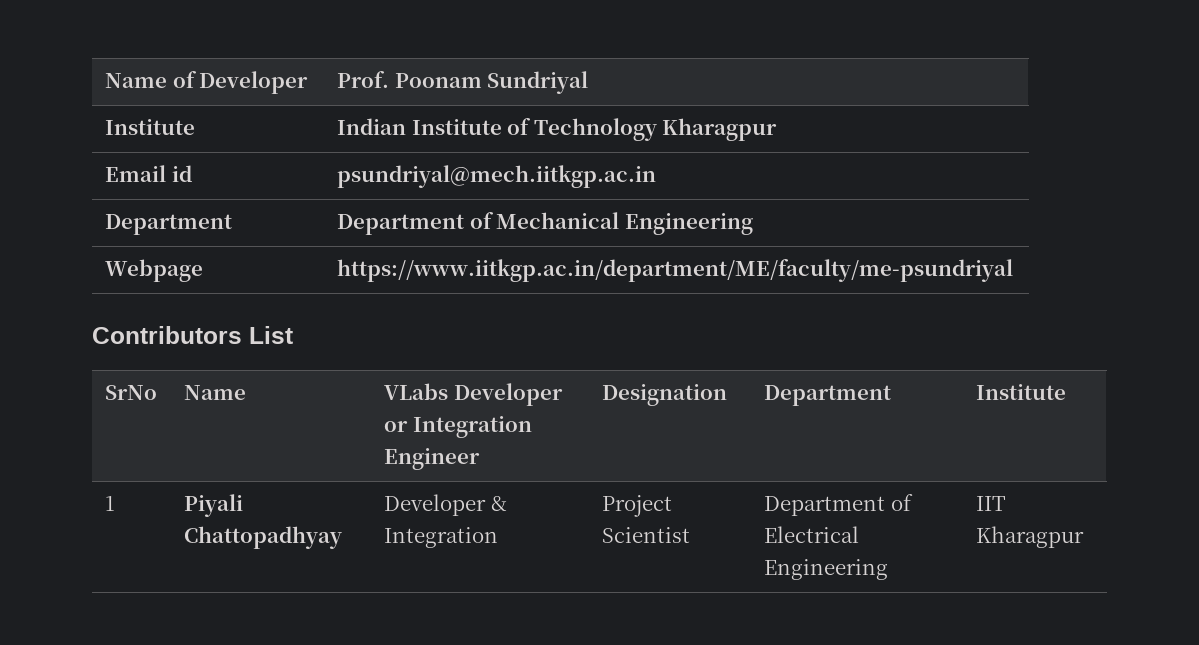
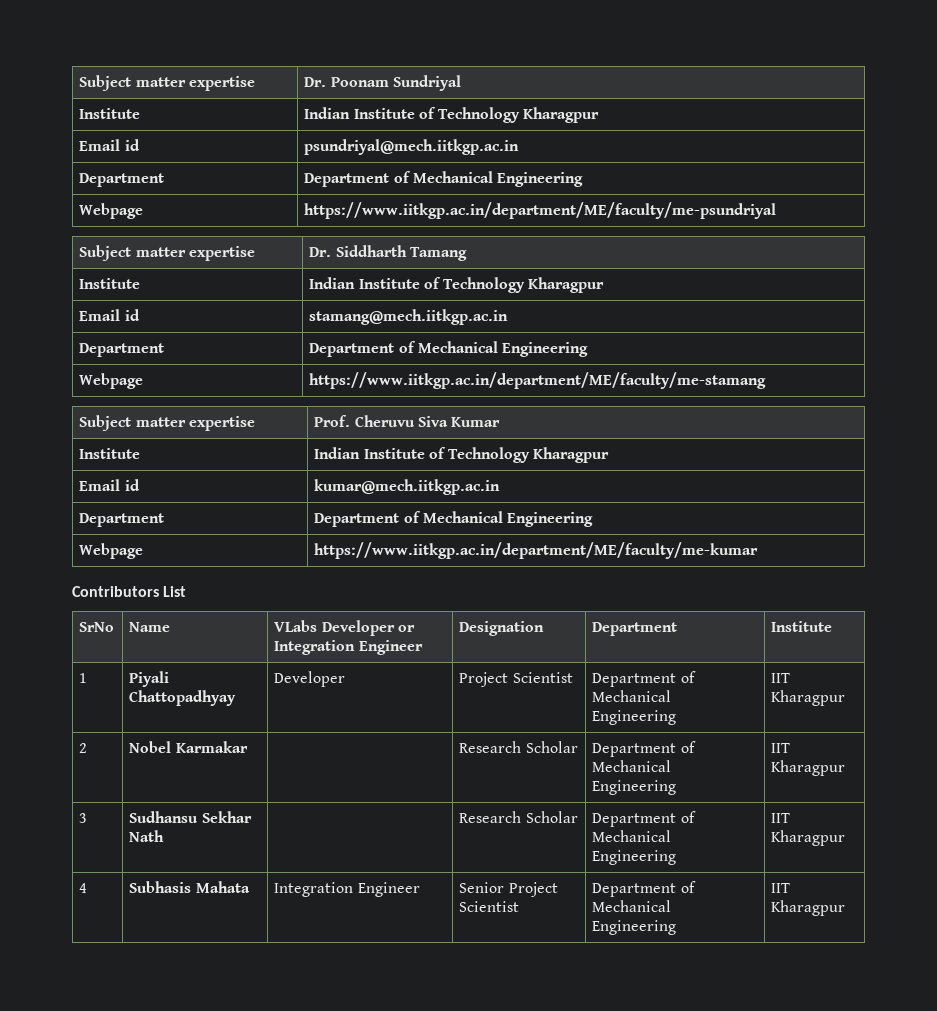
[105,71,309,94] [337,71,390,88] Name of Developer | Prof. -> [79,75,255,91] [304,77,327,87] Subject matter expertise | Dr.
(1014, 270) none -> [79,245,255,261] [309,245,467,261] [79,278,141,289] [309,277,605,293] [79,309,140,321] [309,309,509,325] [79,343,165,357] [309,341,588,357] [79,373,144,389] [309,372,767,389] [79,415,255,431] [314,415,500,427] [79,448,141,459] [314,447,610,463] [79,479,140,491] [314,479,501,495] [79,513,165,527] [314,511,593,527] [79,543,144,559] [314,542,759,559] // Subject matter expertise | Dr. Siddharth Tamang // Institute | Indian Institute of Technology Kharagpur // Email id | stamang@mech.iitkgp.ac.in // Department | Department of Mechanical Engineering // Webpage | https://www.iitkgp.ac.in/department/ME/faculty/me-stamang // Subject matter expertise | Prof. Cheruvu Siva Kumar // Institute | Indian Institute of Technology Kharagpur // Email id | kumar@mech.iitkgp.ac.in // Department | Department of Mechanical Engineering // Webpage | https://www.iitkgp.ac.in/department/ME/faculty/me-kumar
[490,496,507,511] [384,527,499,548] [602,495,673,517] [602,527,691,543] [764,494,913,516] [764,526,860,543] [764,559,889,580] [976,496,1007,511] [976,526,1085,548] & Integration | Project Scientist | Department of Electrical Engineering | IIT Kharagpur -> [459,672,573,687] [592,671,696,687] [592,690,672,702] [592,710,677,725] [771,673,791,683] [771,690,846,706] [79,743,88,753] [129,741,248,753] [459,741,578,753] [592,741,696,757] [592,760,672,772] [592,780,677,795] [771,743,791,753] [771,760,846,776] [79,813,88,823] [129,811,252,823] [129,830,165,842] [459,811,578,823] [592,811,696,827] [592,830,672,842] [592,850,677,865] [771,813,791,823] [771,830,846,846] [79,883,88,893] [129,881,250,893] [274,882,420,897] [459,882,558,897] [459,901,520,912] [592,881,696,897] [592,900,672,912] [592,920,677,935] [771,883,791,893] [771,900,846,916] | Project Scientist | Department of Mechanical Engineering | IIT Kharagpur // 2 | Nobel Karmakar | | Research Scholar | Department of Mechanical Engineering | IIT Kharagpur // 3 | Sudhansu Sekhar Nath | | Research Scholar | Department of Mechanical Engineering | IIT Kharagpur // 4 | Subhasis Mahata | Integration Engineer | Senior Project Scientist | Department of Mechanical Engineering | IIT Kharagpur

